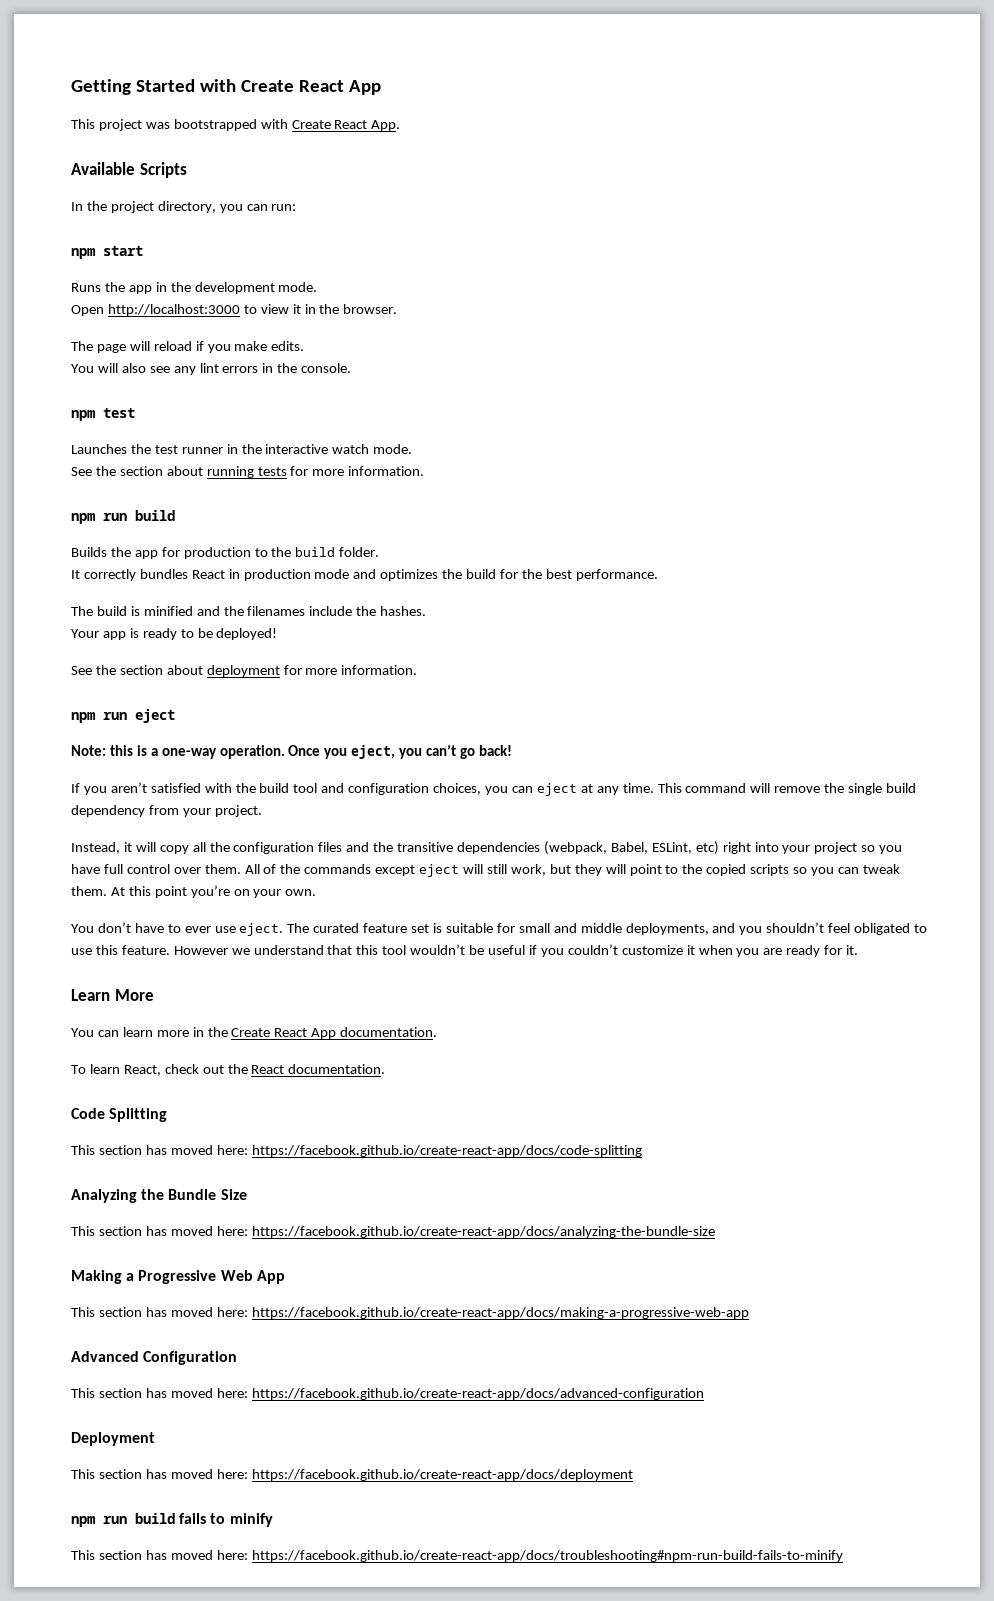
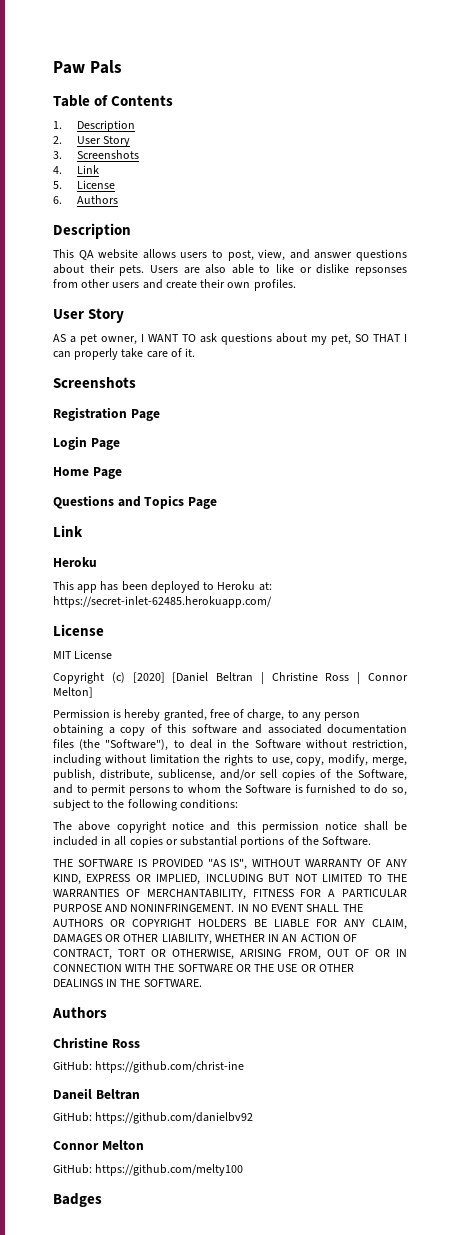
[71,79,381,95] [71,119,401,131] [71,162,187,178] [71,201,297,213] [71,246,143,259] [71,282,318,294] [71,304,398,316] [71,341,305,353] [71,363,352,375] [71,408,135,421] [71,444,413,454] [71,466,425,478] [71,510,175,524] [71,547,380,559] [71,569,658,581] [71,606,427,616] [71,628,278,640] [71,665,418,677] [71,709,175,723] [71,745,512,759] [71,782,917,796] [71,805,262,817] [71,841,903,855] [71,864,900,877] [71,885,317,898] [71,922,928,936] [71,944,859,957] [71,989,154,1001] [71,1027,438,1039] [71,1064,386,1076] [71,1108,168,1122] [71,1145,642,1157] [71,1189,247,1203] [71,1226,715,1238] [71,1270,285,1284] [71,1307,749,1319] [71,1351,238,1365] [71,1388,704,1400] [71,1432,155,1446] [71,1469,633,1481] [71,1513,273,1527] [71,1550,843,1562] Getting Started with Create React App // This project was bootstrapped with Create React App. // Available Scripts // In the project directory, you can run: // npm start // Runs the app in the development mode. // Open http://localhost:3000 to view it in the browser. // The page will reload if you make edits. // You will also see any lint errors in the console. // npm test // Launches the test runner in the interactive watch mode. // See the section about running tests for more information. // npm run build // Builds the app for production to the build folder. // It correctly bundles React in production mode and optimizes the build for the best performance. // The build is minified and the filenames include the hashes. // Your app is ready to be deployed! // See the section about deployment for more information. // npm run eject // Note: this is a one-way operation. Once you eject, you can’t go back! // If you aren’t satisfied with the build tool and configuration choices, you can eject at any time. This command will remove the single build dependency from your project. // Instead, it will copy all the configuration files and the transitive dependencies (webpack, Babel, ESLint, etc) right into your project so you have full control over them. All of the commands except eject will still work, but they will point to the copied scripts so you can tweak them. At this point you’re on your own. // You don’t have to ever use eject. The curated feature set is suitable for small and middle deployments, and you shouldn’t feel obligated to use this feature. However we understand that this tool wouldn’t be useful if you couldn’t customize it when you are ready for it. // Learn More // You can learn more in the Create React App documentation. // To learn React, check out the React documentation. // Code Splitting // This section has moved here: https://facebook.github.io/create-react-app/docs/code-splitting // Analyzing the Bundle Size // This section has moved here: https://facebook.github.io/create-react-app/docs/analyzing-the-bundle-size // Making a Progressive Web App // This section has moved here: https://facebook.github.io/create-react-app/docs/making-a-progressive-web-app // Advanced Configuration // This section has moved here: https://facebook.github.io/create-react-app/docs/advanced-configuration // Deployment // This section has moved here: https://facebook.github.io/create-react-app/docs/deployment // npm run build fails to minify // This section has moved here: https://facebook.github.io/create-react-app/docs/troubleshooting#npm-run-build-fails-to-minify -> [53,60,122,74] [53,95,174,107] [53,120,135,132] [53,136,130,147] [53,150,139,159] [53,165,99,174] [53,180,115,189] [53,195,118,204] [53,223,131,239] [53,249,407,261] [53,264,407,276] [53,279,296,291] [53,308,125,323] [53,333,407,345] [53,348,196,360] [53,377,136,388] [53,407,160,421] [53,436,120,450] [53,467,122,479] [53,495,217,509] [53,525,83,537] [53,557,97,567] [53,581,272,593] [53,596,272,608] [53,624,104,636] [53,650,113,659] [53,672,408,684] [53,687,93,698] [53,709,361,721] [53,724,407,736] [53,739,408,751] [53,754,407,766] [53,769,407,781] [53,784,407,796] [53,799,238,811] [53,821,407,833] [53,836,372,848] [53,858,407,870] [53,874,407,885] [53,889,407,900] [53,904,363,912] [53,919,407,930] [53,934,357,945] [53,949,407,960] [53,964,354,972] [53,979,202,987] [52,1007,107,1018] [53,1037,140,1048] [53,1061,245,1073] [53,1088,140,1100] [53,1112,254,1124] [53,1140,144,1150] [53,1164,244,1176] [53,1193,102,1207] Paw Pals // Table of Contents // 1. Description // 2. User Story // 3. Screenshots // 4. Link // 5. License // 6. Authors // Description // This QA website allows users to post, view, and answer questions about their pets. Users are also able to like or dislike repsonses from other users and create their own profiles. // User Story // AS a pet owner, I WANT TO ask questions about my pet, SO THAT I can properly take care of it. // Screenshots // Registration Page // Login Page // Home Page // Questions and Topics Page // Link // Heroku // This app has been deployed to Heroku at: https://secret-inlet-62485.herokuapp.com/ // License // MIT License // Copyright (c) [2020] [Daniel Beltran | Christine Ross | Connor Melton] // Permission is hereby granted, free of charge, to any person obtaining a copy of this software and associated documentation files (the "Software"), to deal in the Software without restriction, including without limitation the rights to use, copy, modify, merge, publish, distribute, sublicense, and/or sell copies of the Software, and to permit persons to whom the Software is furnished to do so, subject to the following conditions: // The above copyright notice and this permission notice shall be included in all copies or substantial portions of the Software. // THE SOFTWARE IS PROVIDED "AS IS", WITHOUT WARRANTY OF ANY KIND, EXPRESS OR IMPLIED, INCLUDING BUT NOT LIMITED TO THE WARRANTIES OF MERCHANTABILITY, FITNESS FOR A PARTICULAR PURPOSE AND NONINFRINGEMENT. IN NO EVENT SHALL THE AUTHORS OR COPYRIGHT HOLDERS BE LIABLE FOR ANY CLAIM, DAMAGES OR OTHER LIABILITY, WHETHER IN AN ACTION OF CONTRACT, TORT OR OTHERWISE, ARISING FROM, OUT OF OR IN CONNECTION WITH THE SOFTWARE OR THE USE OR OTHER DEALINGS IN THE SOFTWARE. // Authors // Christine Ross // GitHub: https://github.com/christ-ine // Daneil Beltran // GitHub: https://github.com/danielbv92 // Connor Melton // GitHub: https://github.com/melty100 // Badges

